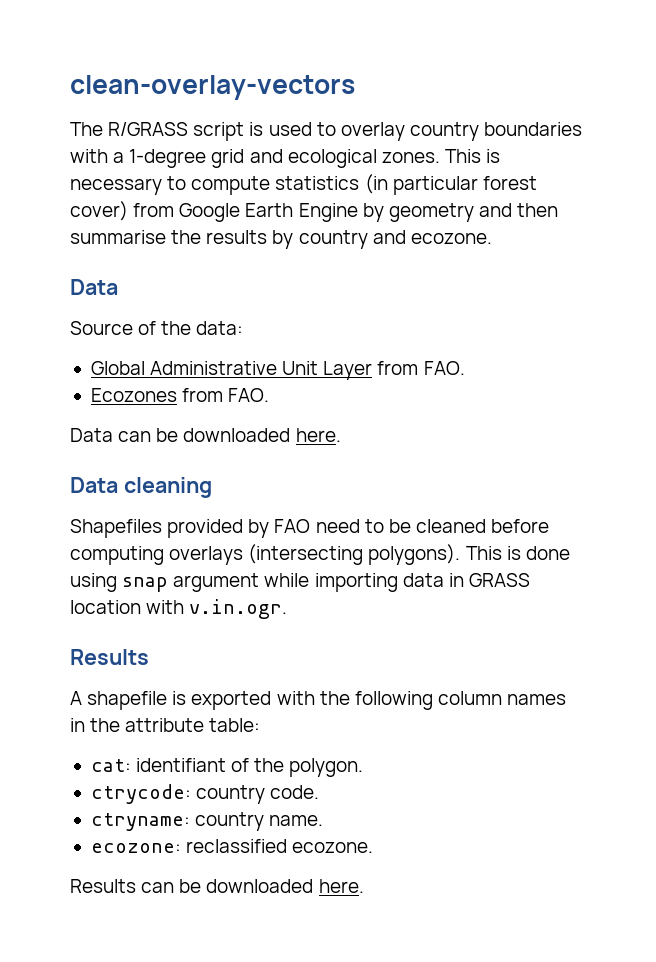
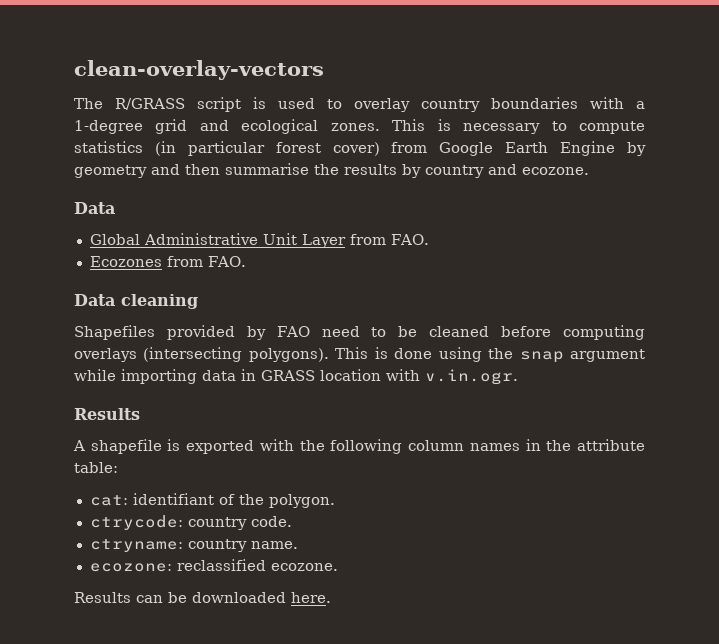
[70,321,244,335] // Source of the data: -> (115, 208) none
[70,428,341,442] // Data can be downloaded here. -> (246, 261) none
(117, 582) none -> [488,348,514,359] the

